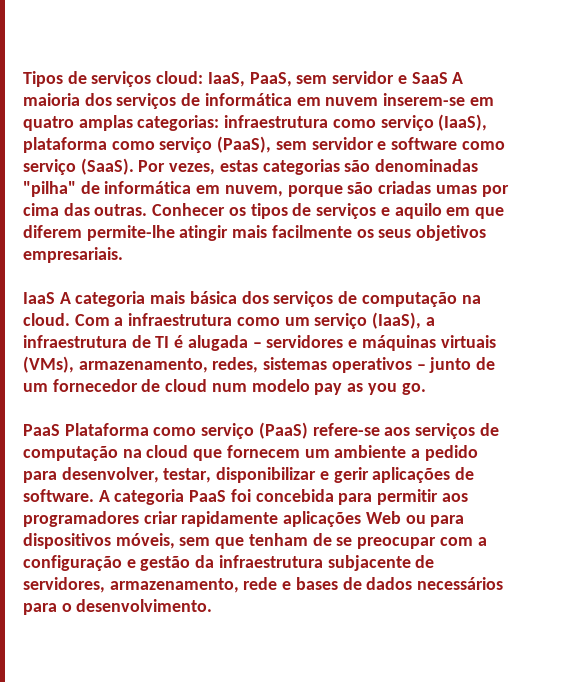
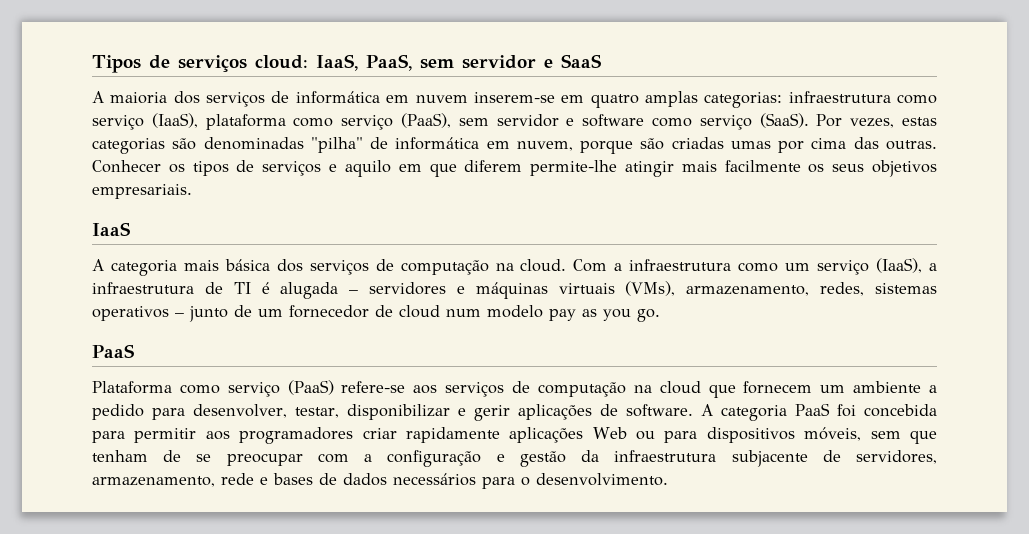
(448, 78) none -> (602, 61) //
(55, 298) none -> (131, 229) //
(60, 430) none -> (135, 351) //

